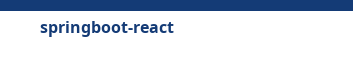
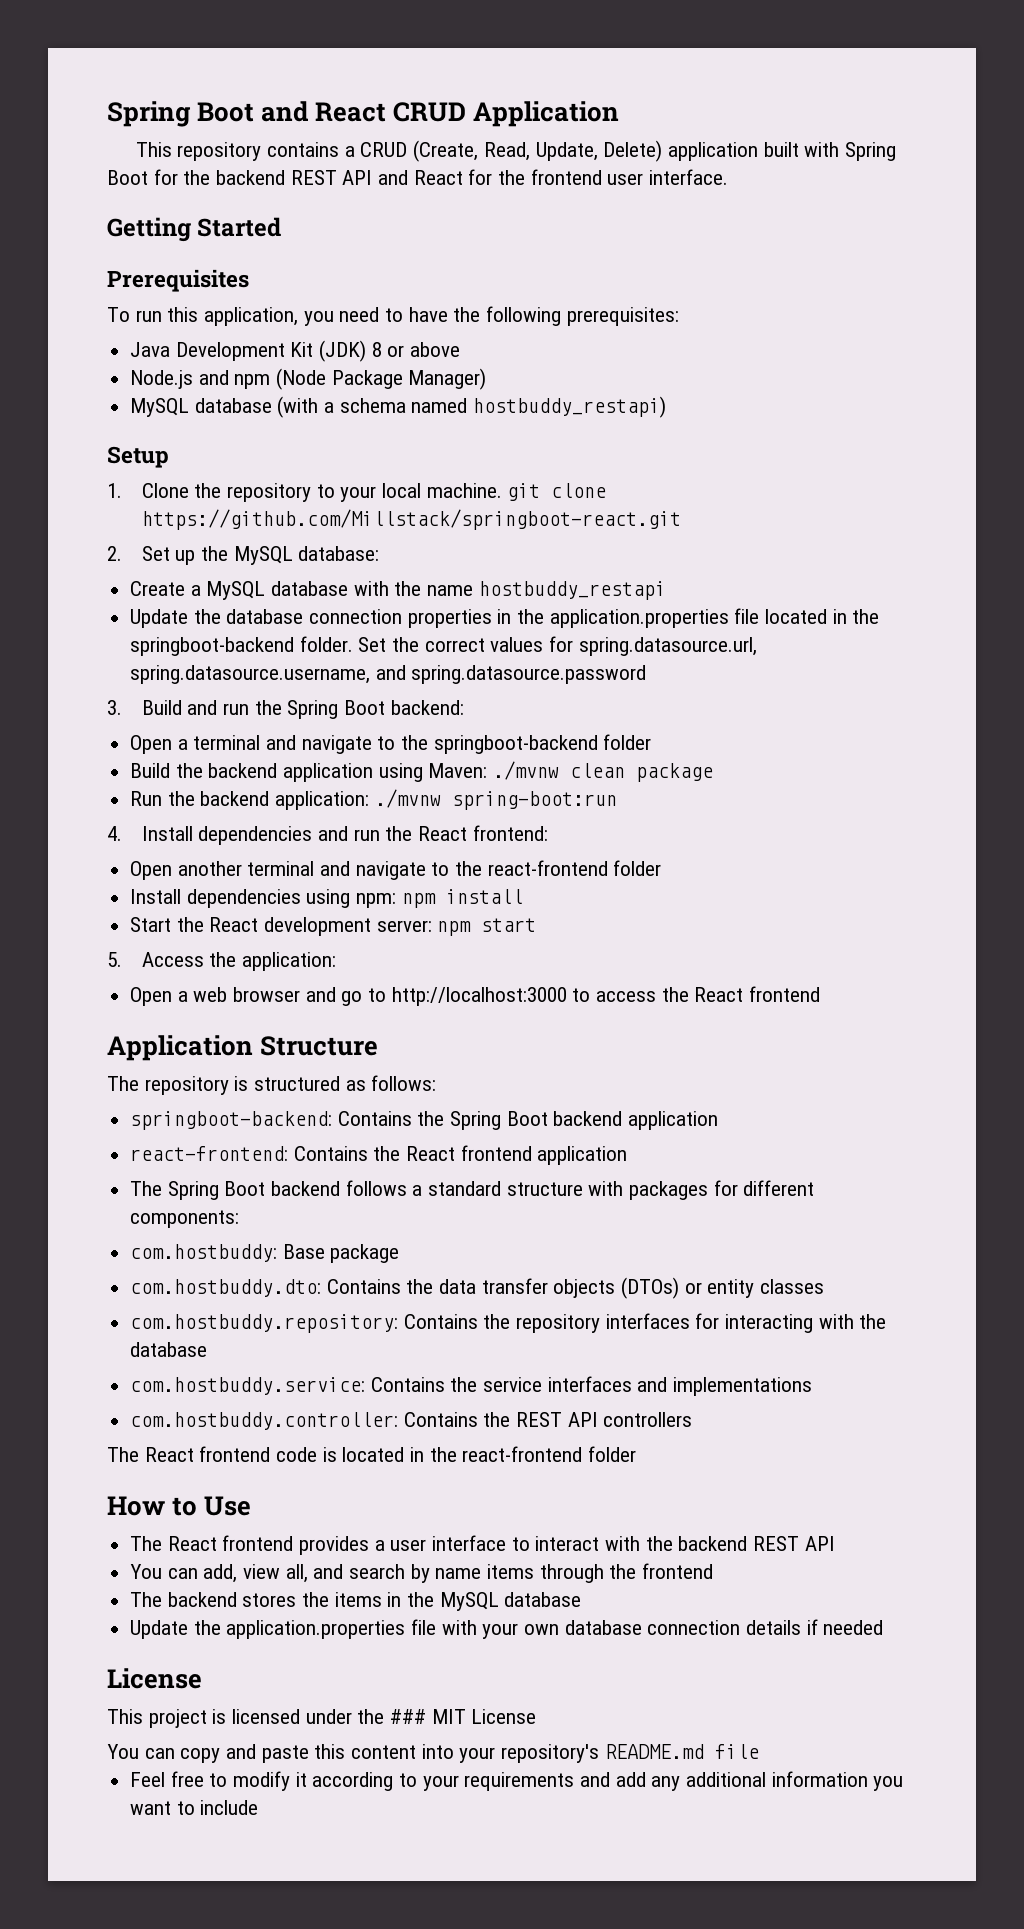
[40,21,174,37] springboot-react -> [107,101,620,127] [135,140,896,162] [107,169,729,185] [107,217,282,242] [107,269,249,292] [107,306,679,326] [130,340,461,362] [130,368,487,390] [130,396,667,418] [107,446,169,468] [107,483,607,502] [141,509,681,530] [107,546,380,565] [130,581,666,600] [130,608,880,628] [130,636,757,656] [130,665,647,684] [107,700,464,719] [130,734,652,754] [130,761,714,782] [130,789,617,810] [107,825,548,845] [130,860,662,880] [130,889,523,908] [130,917,537,936] [107,952,336,971] [130,986,821,1006] [107,1035,379,1061] [107,1075,437,1095] [130,1111,719,1130] [130,1145,628,1165] [130,1180,815,1200] [130,1210,240,1228] [130,1244,400,1263] [130,1277,825,1299] [130,1313,887,1333] [130,1342,208,1357] [130,1376,813,1396] [130,1412,693,1430] [107,1446,637,1462] [107,1496,252,1516] [130,1535,835,1555] [130,1563,714,1583] [130,1592,582,1611] [130,1619,884,1639] [107,1668,202,1689] [107,1709,537,1728] [107,1744,759,1763] [130,1771,904,1791] [130,1800,259,1815] Spring Boot and React CRUD Application // This repository contains a CRUD (Create, Read, Update, Delete) application built with Spring Boot for the backend REST API and React for the frontend user interface. // Getting Started // Prerequisites // To run this application, you need to have the following prerequisites: // Java Development Kit (JDK) 8 or above // Node.js and npm (Node Package Manager) // MySQL database (with a schema named hostbuddy_restapi) // Setup // 1. Clone the repository to your local machine. git clone https://github.com/Millstack/springboot-react.git // 2. Set up the MySQL database: // Create a MySQL database with the name hostbuddy_restapi // Update the database connection properties in the application.properties file located in the springboot-backend folder. Set the correct values for spring.datasource.url, spring.datasource.username, and spring.datasource.password // 3. Build and run the Spring Boot backend: // Open a terminal and navigate to the springboot-backend folder // Build the backend application using Maven: ./mvnw clean package // Run the backend application: ./mvnw spring-boot:run // 4. Install dependencies and run the React frontend: // Open another terminal and navigate to the react-frontend folder // Install dependencies using npm: npm install // Start the React development server: npm start // 5. Access the application: // Open a web browser and go to http://localhost:3000 to access the React frontend // Application Structure // The repository is structured as follows: // springboot-backend: Contains the Spring Boot backend application // react-frontend: Contains the React frontend application // The Spring Boot backend follows a standard structure with packages for different components: // com.hostbuddy: Base package // com.hostbuddy.dto: Contains the data transfer objects (DTOs) or entity classes // com.hostbuddy.repository: Contains the repository interfaces for interacting with the database // com.hostbuddy.service: Contains the service interfaces and implementations // com.hostbuddy.controller: Contains the REST API controllers // The React frontend code is located in the react-frontend folder // How to Use // The React frontend provides a user interface to interact with the backend REST API // You can add, view all, and search by name items through the frontend // The backend stores the items in the MySQL database // Update the application.properties file with your own database connection details if needed // License // This project is licensed under the ### MIT License // You can copy and paste this content into your repository's README.md file // Feel free to modify it according to your requirements and add any additional information you want to include

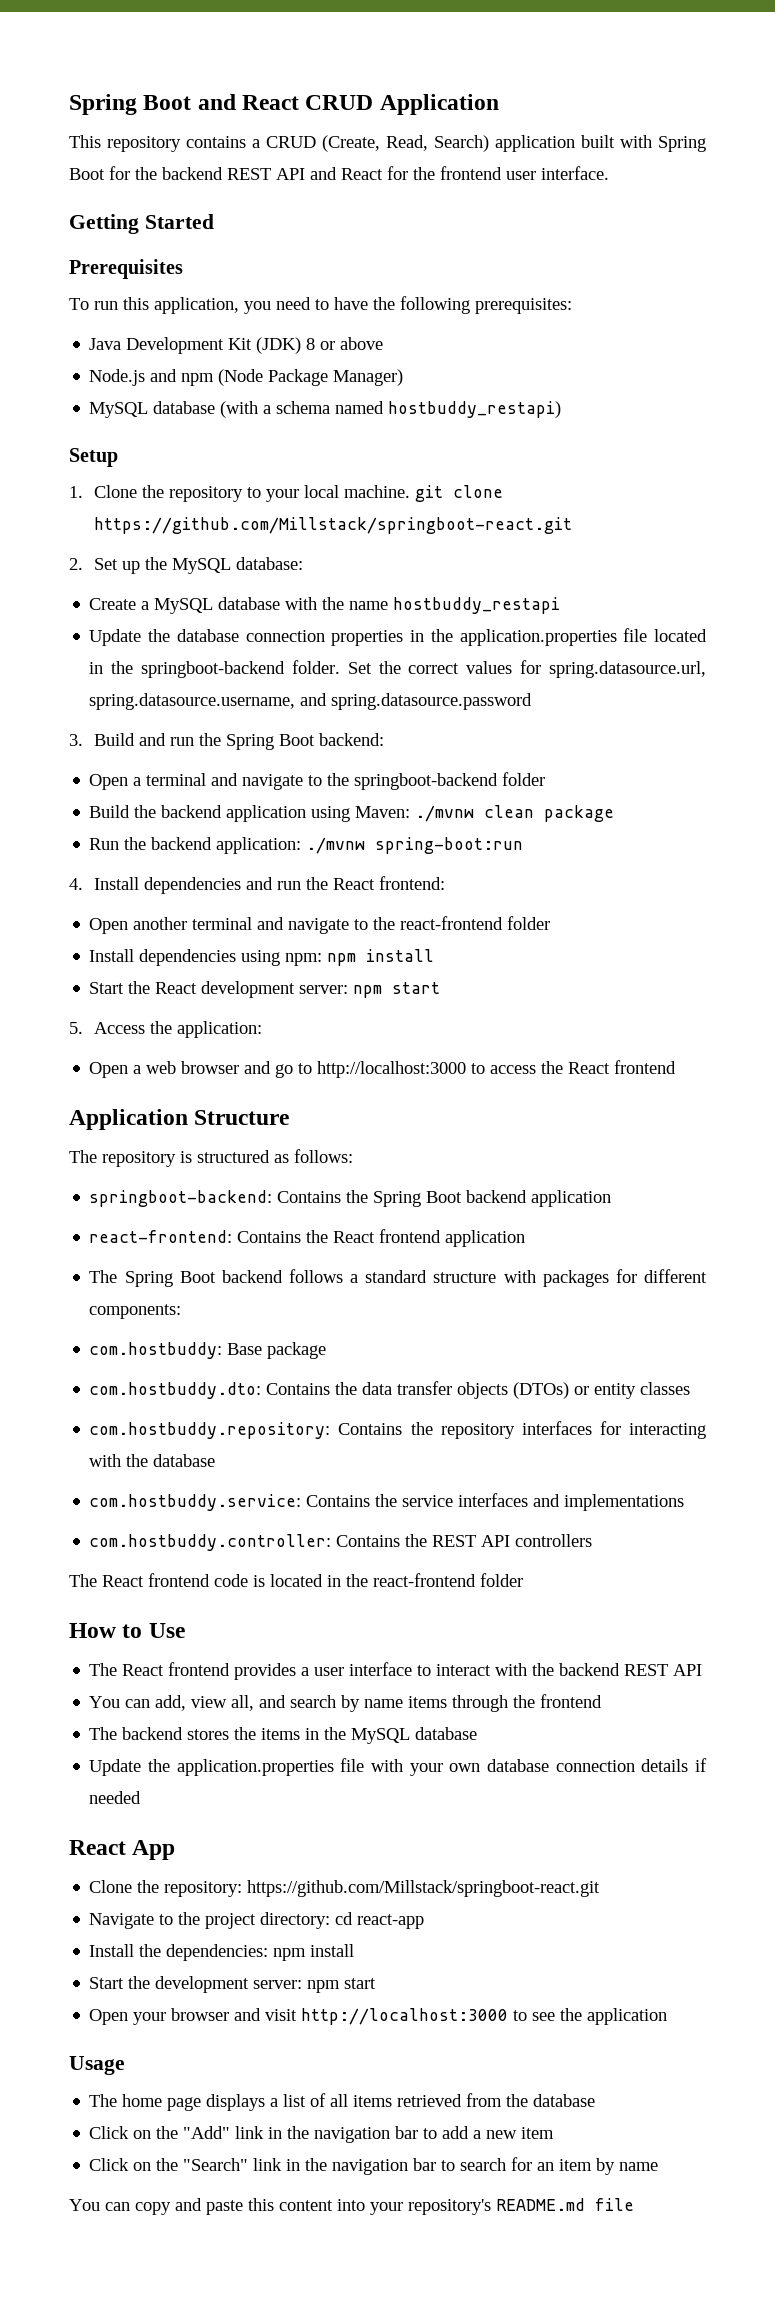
[535,140,663,162] Update, Delete) -> [434,135,489,152] Search)
[107,1668,202,1689] [107,1709,537,1728] License // This project is licensed under the ### MIT License -> [69,1840,176,1860] [89,1880,601,1897] [89,1912,425,1929] [89,1944,355,1961] [89,1976,377,1993] [89,2008,668,2025] [69,2056,125,2075] [89,2093,596,2111] [89,2126,555,2143] [89,2157,659,2175] React App // Clone the repository: https://github.com/Millstack/springboot-react.git // Navigate to the project directory: cd react-app // Install the dependencies: npm install // Start the development server: npm start // Open your browser and visit http://localhost:3000 to see the application // Usage // The home page displays a list of all items retrieved from the database // Click on the "Add" link in the navigation bar to add a new item // Click on the "Search" link in the navigation bar to search for an item by name
[130,1771,904,1791] [130,1800,259,1815] // Feel free to modify it according to your requirements and add any additional information you want to include -> (634, 2204) none

